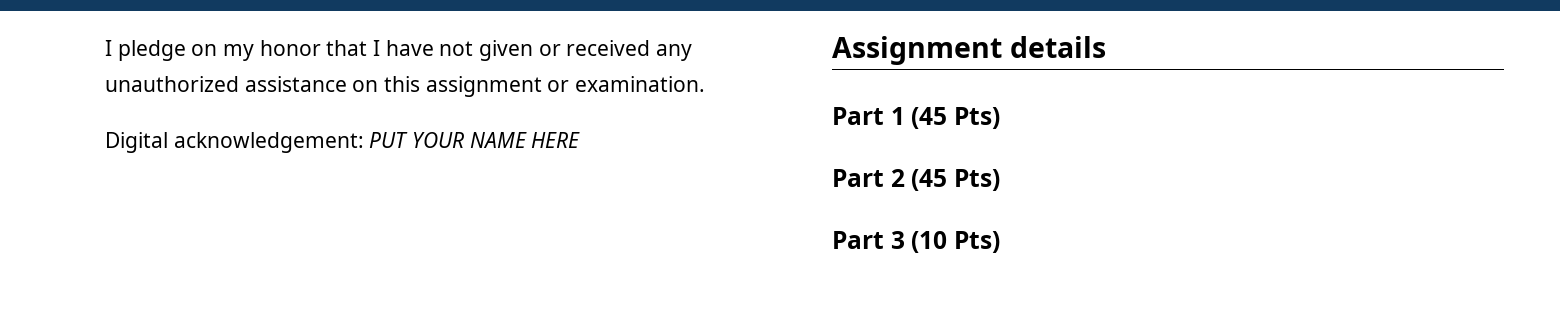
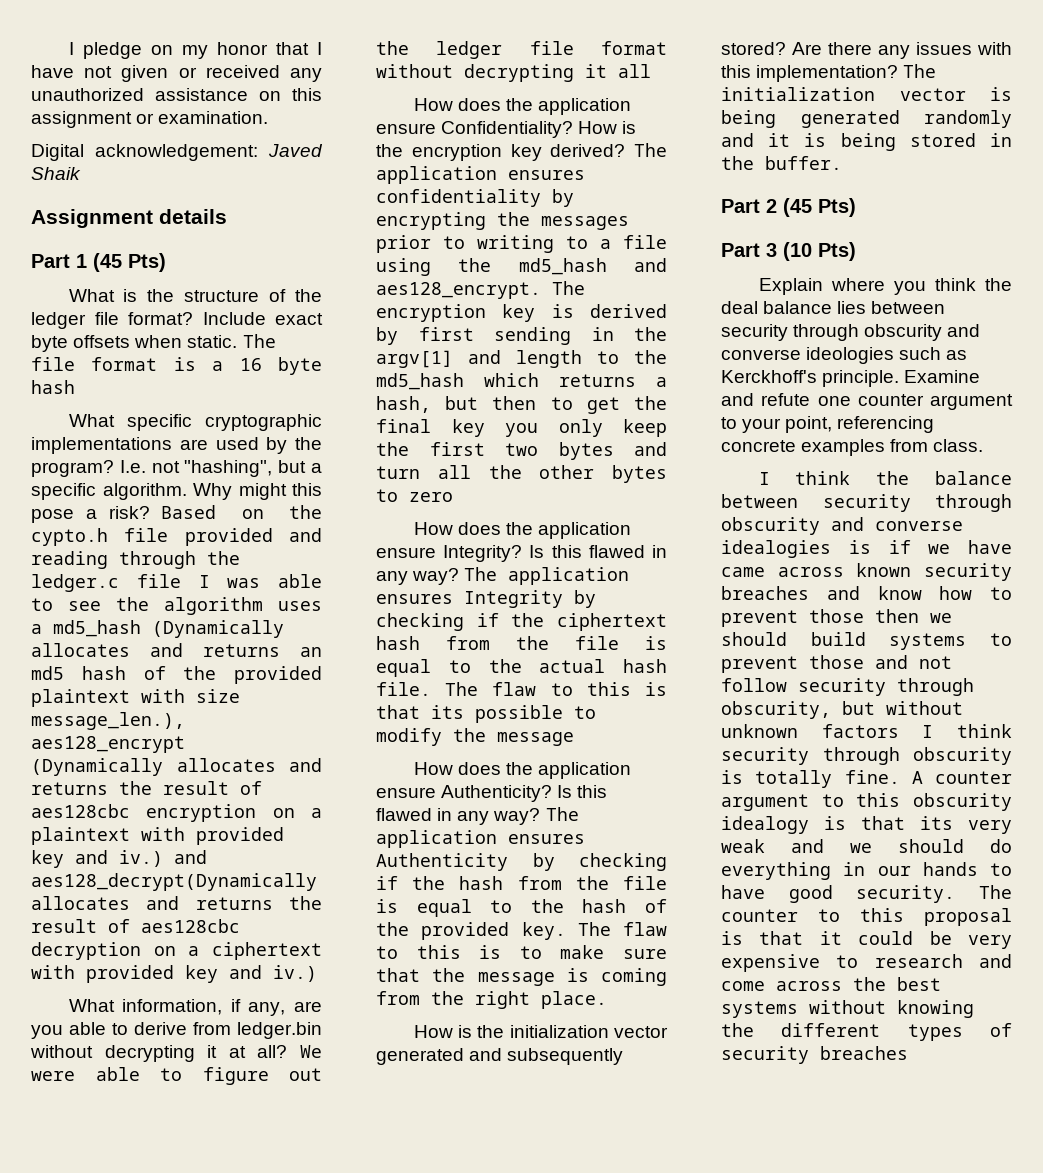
[369,132,581,148] PUT YOUR NAME HERE -> [268,144,323,157] [31,167,81,180] Javed Shaik
(1000, 118) none -> [68,289,322,302] [31,312,323,329] [31,334,276,352] [31,357,322,375] [31,380,75,394] [68,414,322,431] [31,437,322,454] [31,460,323,477] [31,483,322,500] [31,505,322,523] [31,528,322,546] [31,551,240,569] [31,574,322,592] [31,597,322,615] [31,620,284,638] [31,643,322,657] [31,666,322,684] [31,689,240,707] [31,712,185,730] [31,736,185,753] [31,758,322,776] [31,781,262,795] [31,804,322,822] [31,827,284,845] [31,850,207,868] [31,873,317,891] [31,896,322,910] [31,919,240,933] [31,942,322,960] [31,965,317,983] [68,999,322,1016] [31,1022,322,1039] [30,1045,322,1062] [31,1067,322,1085] [376,41,667,59] [376,64,651,82] [413,98,631,115] [376,121,637,138] [376,143,667,161] [376,166,585,184] [376,189,574,207] [376,212,629,230] [376,235,667,253] [376,258,667,276] [376,281,585,299] [376,304,667,322] [376,327,667,345] [376,350,667,368] [376,373,667,390] [376,396,667,414] [376,419,667,437] [376,442,667,460] [376,465,667,483] [376,489,453,502] [413,522,631,539] [376,545,667,562] [376,567,630,585] [376,590,596,608] [376,613,667,631] [376,636,667,650] [376,659,667,677] [376,682,667,696] [376,705,596,723] [376,728,574,746] [413,762,631,779] [376,785,608,802] [376,807,579,825] [376,830,585,848] [376,853,667,871] [376,876,667,890] [376,899,667,917] [376,922,667,940] [376,945,667,959] [376,968,667,986] [376,991,607,1009] [413,1025,668,1038] [376,1048,624,1065] [721,42,1012,59] [721,64,937,82] [721,87,1012,101] [721,110,1012,128] [721,133,1012,151] [721,156,842,170] // What is the structure of the ledger file format? Include exact byte offsets when static. The file format is a 16 byte hash // What specific cryptographic implementations are used by the program? I.e. not "hashing", but a specific algorithm. Why might this pose a risk? Based on the cypto.h file provided and reading through the ledger.c file I was able to see the algorithm uses a md5_hash (Dynamically allocates and returns an md5 hash of the provided plaintext with size message_len.), aes128_encrypt (Dynamically allocates and returns the result of aes128cbc encryption on a plaintext with provided key and iv.) and aes128_decrypt(Dynamically allocates and returns the result of aes128cbc decryption on a ciphertext with provided key and iv.) // What information, if any, are you able to derive from ledger.bin without decrypting it at all? We were able to figure out the ledger file format without decrypting it all // How does the application ensure Confidentiality? How is the encryption key derived? The application ensures confidentiality by encrypting the messages prior to writing to a file using the md5_hash and aes128_encrypt. The encryption key is derived by first sending in the argv[1] and length to the md5_hash which returns a hash, but then to get the final key you only keep the first two bytes and turn all the other bytes to zero // How does the application ensure Integrity? Is this flawed in any way? The application ensures Integrity by checking if the ciphertext hash from the file is equal to the actual hash file. The flaw to this is that its possible to modify the message // How does the application ensure Authenticity? Is this flawed in any way? The application ensures Authenticity by checking if the hash from the file is equal to the hash of the provided key. The flaw to this is to make sure that the message is coming from the right place. // How is the initialization vector generated and subsequently stored? Are there any issues with this implementation? The initialization vector is being generated randomly and it is being stored in the buffer.
(1000, 242) none -> [758,278,1012,295] [721,301,946,314] [721,324,981,341] [721,347,968,364] [721,370,981,387] [721,393,1013,410] [721,416,935,433] [721,439,984,456] [758,471,1012,485] [721,494,1012,512] [721,517,963,535] [721,540,1012,558] [721,563,1012,581] [721,586,1012,600] [721,609,952,627] [721,632,1012,650] [721,655,952,673] [721,678,974,696] [721,701,963,719] [721,724,1012,738] [721,747,1012,765] [721,770,1012,788] [721,793,1012,811] [721,816,1012,834] [721,839,1012,853] [721,862,1012,880] [721,885,1012,903] [721,908,1012,926] [721,931,1012,949] [721,954,1012,972] [721,977,941,991] [721,1000,974,1018] [721,1023,1012,1041] [721,1046,908,1064] // Explain where you think the deal balance lies between security through obscurity and converse ideologies such as Kerckhoff's principle. Examine and refute one counter argument to your point, referencing concrete examples from class. // I think the balance between security through obscurity and converse idealogies is if we have came across known security breaches and know how to prevent those then we should build systems to prevent those and not follow security through obscurity, but without unknown factors I think security through obscurity is totally fine. A counter argument to this obscurity idealogy is that its very weak and we should do everything in our hands to have good security. The counter to this proposal is that it could be very expensive to research and come across the best systems without knowing the different types of security breaches

